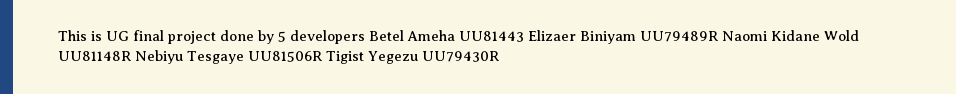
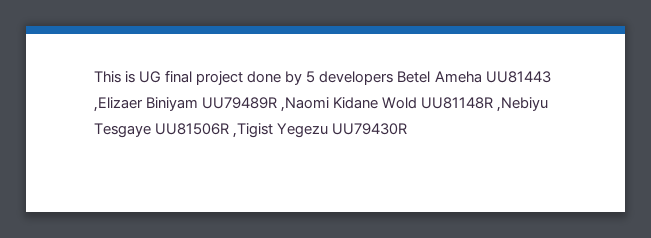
[528,30,576,41] Elizaer -> [94,97,143,112] ,Elizaer
[722,31,767,41] Naomi -> [281,97,330,112] ,Naomi
[135,50,183,64] Nebiyu -> [497,97,549,112] ,Nebiyu
[325,51,364,64] Tigist -> [233,123,274,138] ,Tigist

